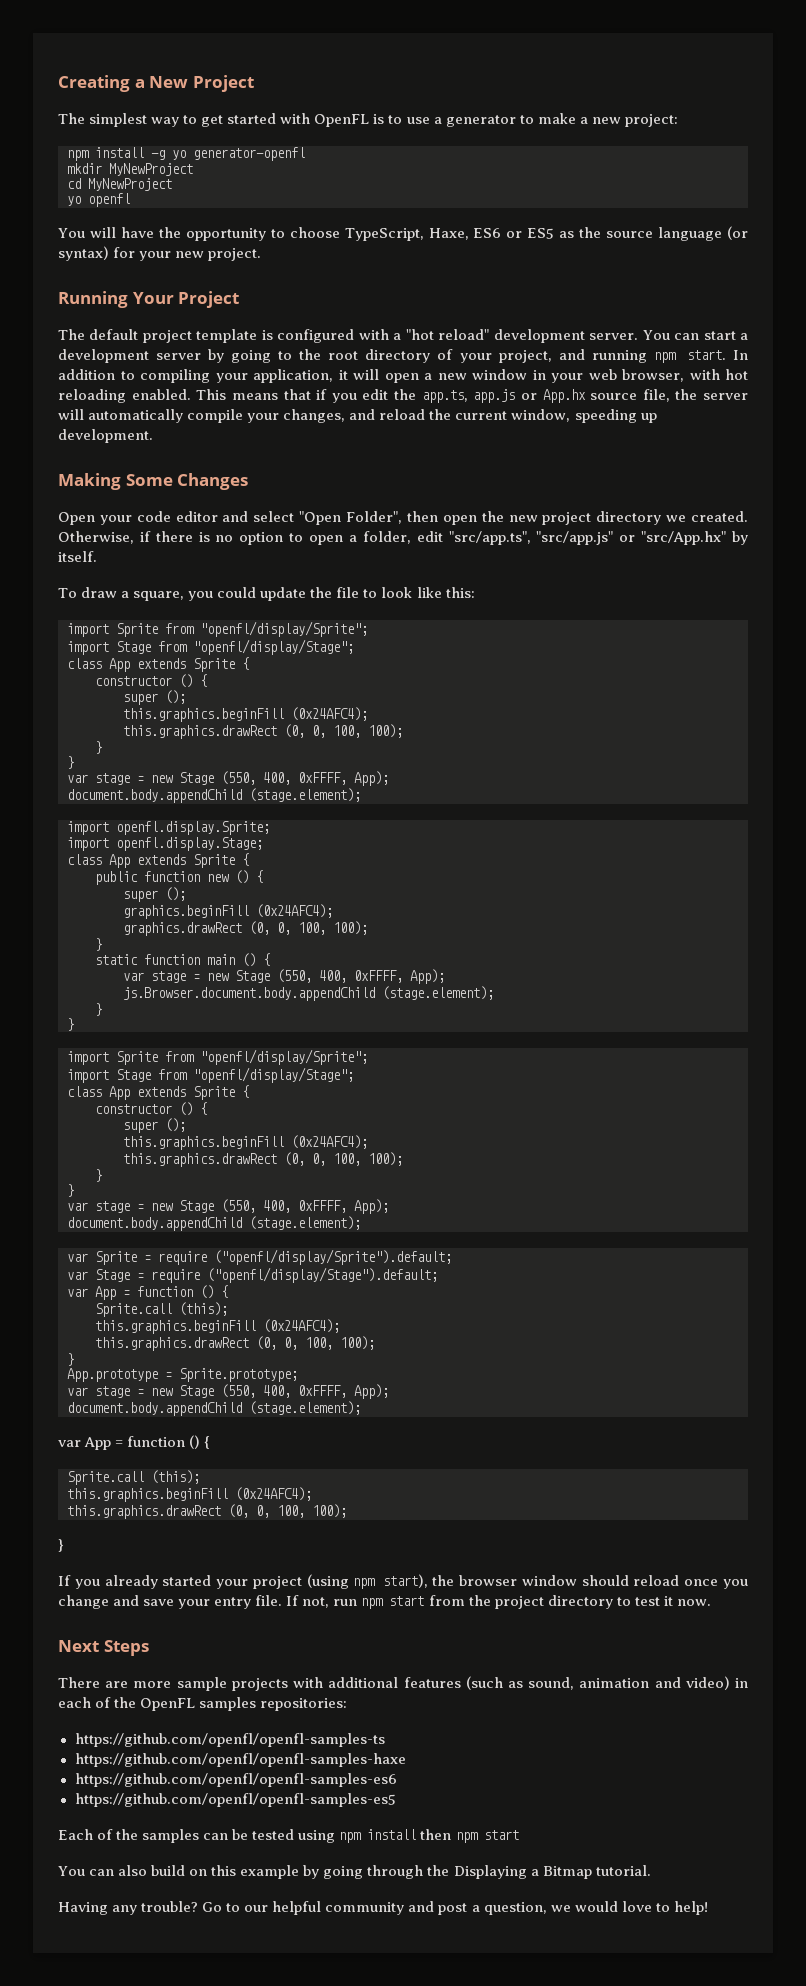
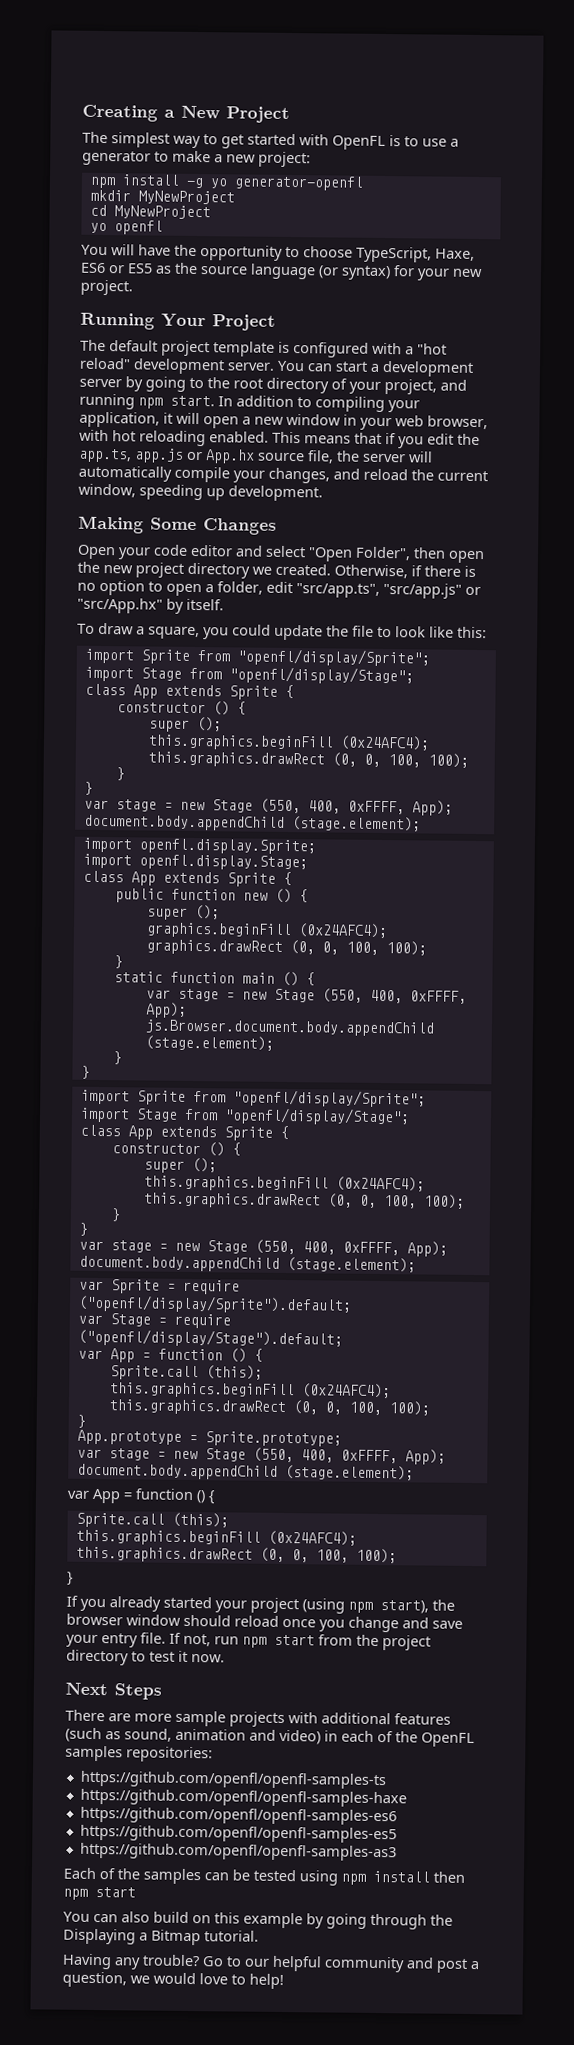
(397, 1800) none -> [79,1842,397,1862] // https://github.com/openfl/openfl-samples-as3

